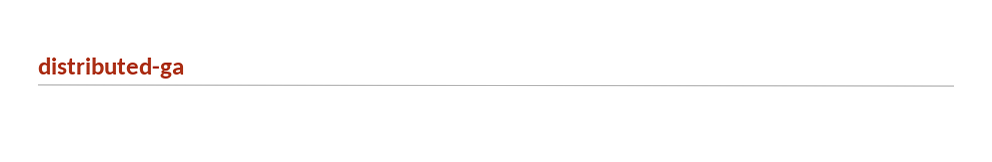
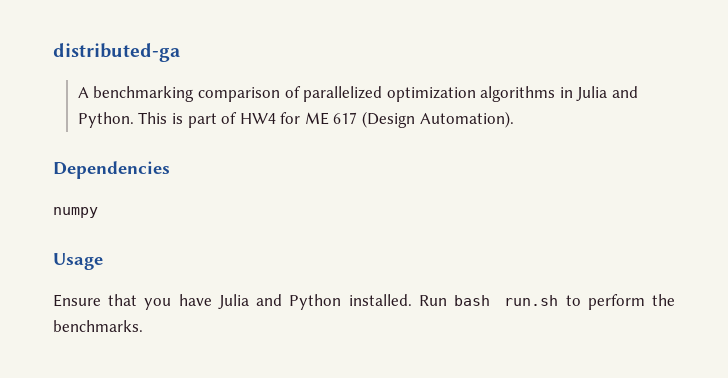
(185, 68) none -> [77,86,639,102] [77,111,514,128] [53,161,170,179] [53,207,98,218] [53,253,103,270] [53,294,675,310] [53,320,143,332] // A benchmarking comparison of parallelized optimization algorithms in Julia and Python. This is part of HW4 for ME 617 (Design Automation). // Dependencies // numpy // Usage // Ensure that you have Julia and Python installed. Run bash run.sh to perform the benchmarks.

